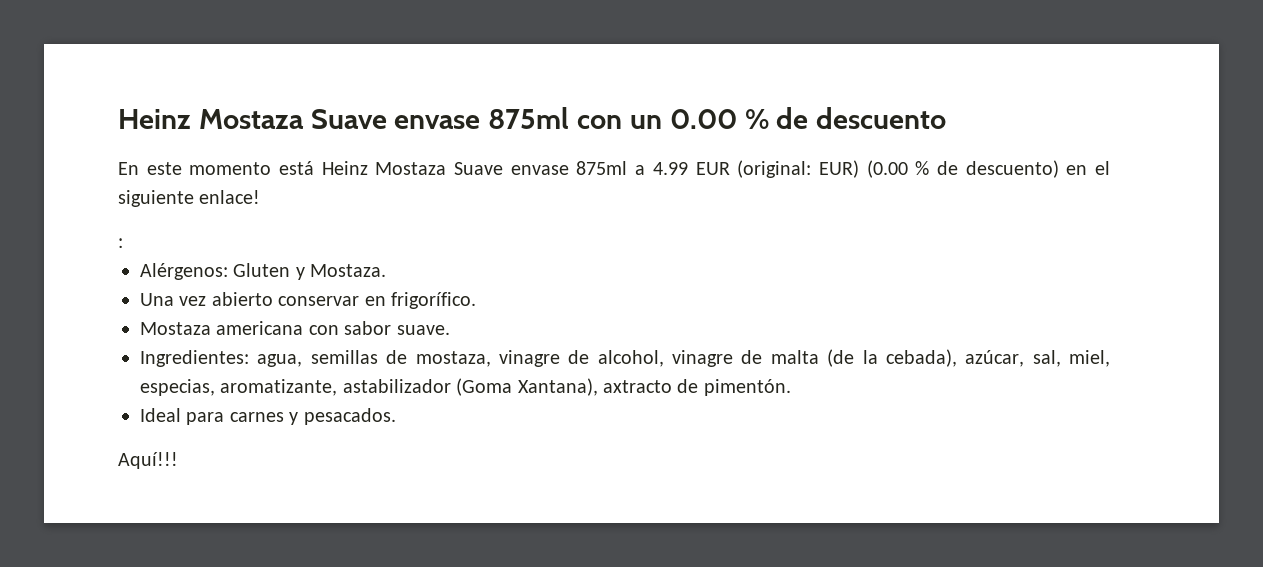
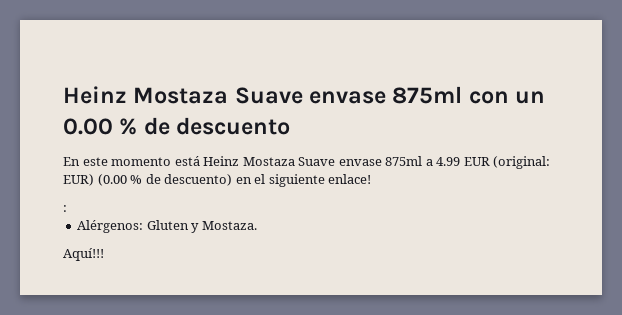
[140,292,476,309] [140,321,450,335] [140,349,1110,367] [140,378,791,396] [140,408,396,425] // Una vez abierto conservar en frigorífico. // Mostaza americana con sabor suave. // Ingredientes: agua, semillas de mostaza, vinagre de alcohol, vinagre de malta (de la cebada), azúcar, sal, miel, especias, aromatizante, astabilizador (Goma Xantana), axtracto de pimentón. // Ideal para carnes y pesacados. -> (257, 225) none

